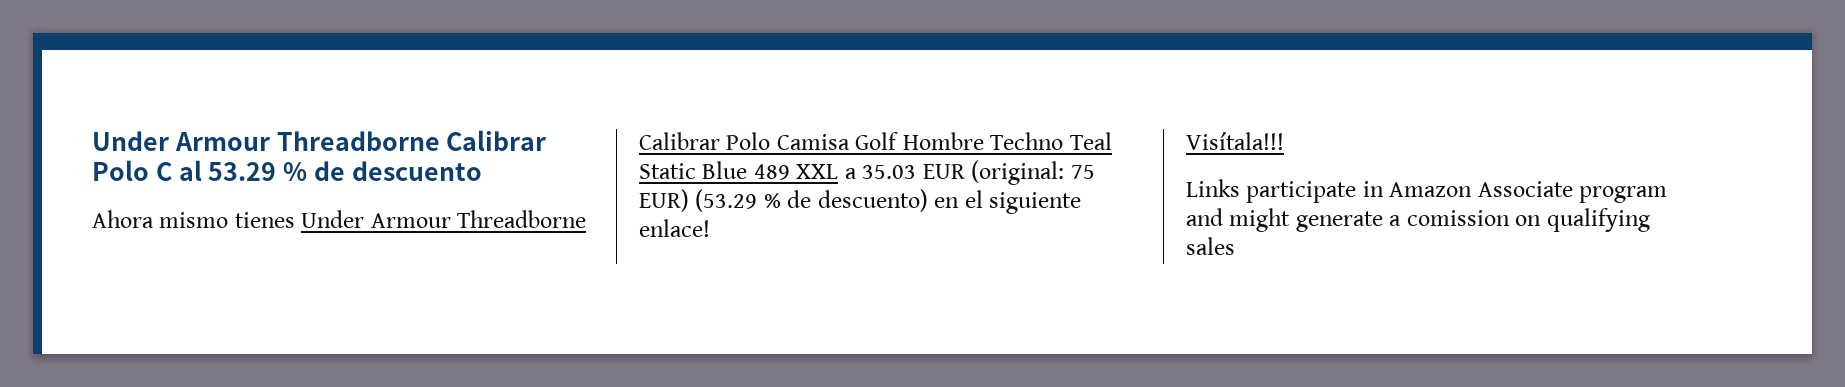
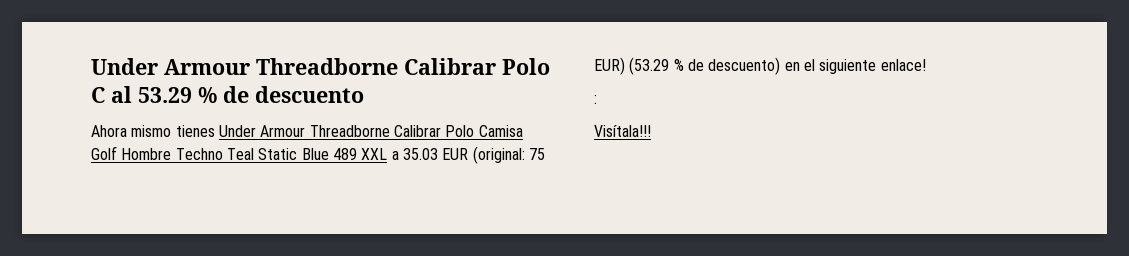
(710, 228) none -> [594,95,597,104] // :
[1186,179,1668,203] [1186,208,1650,232] [1186,237,1235,255] // Links participate in Amazon Associate program and might generate a comission on qualifying sales -> (651, 131) none

